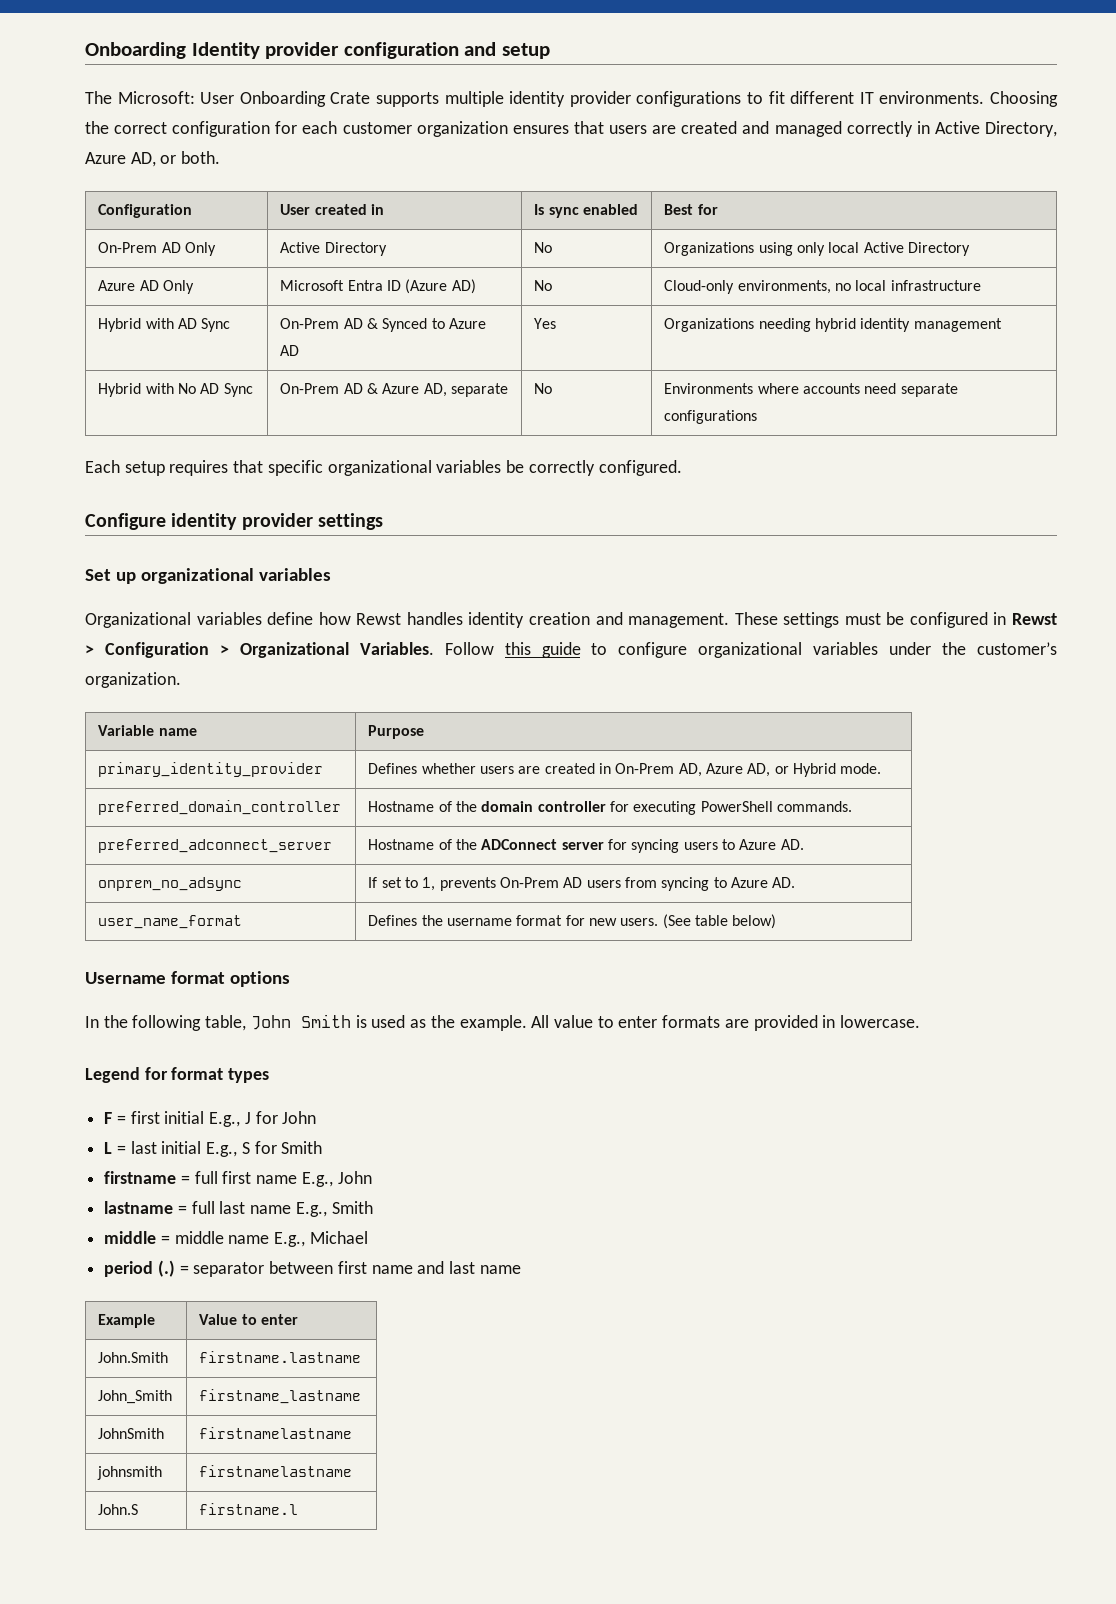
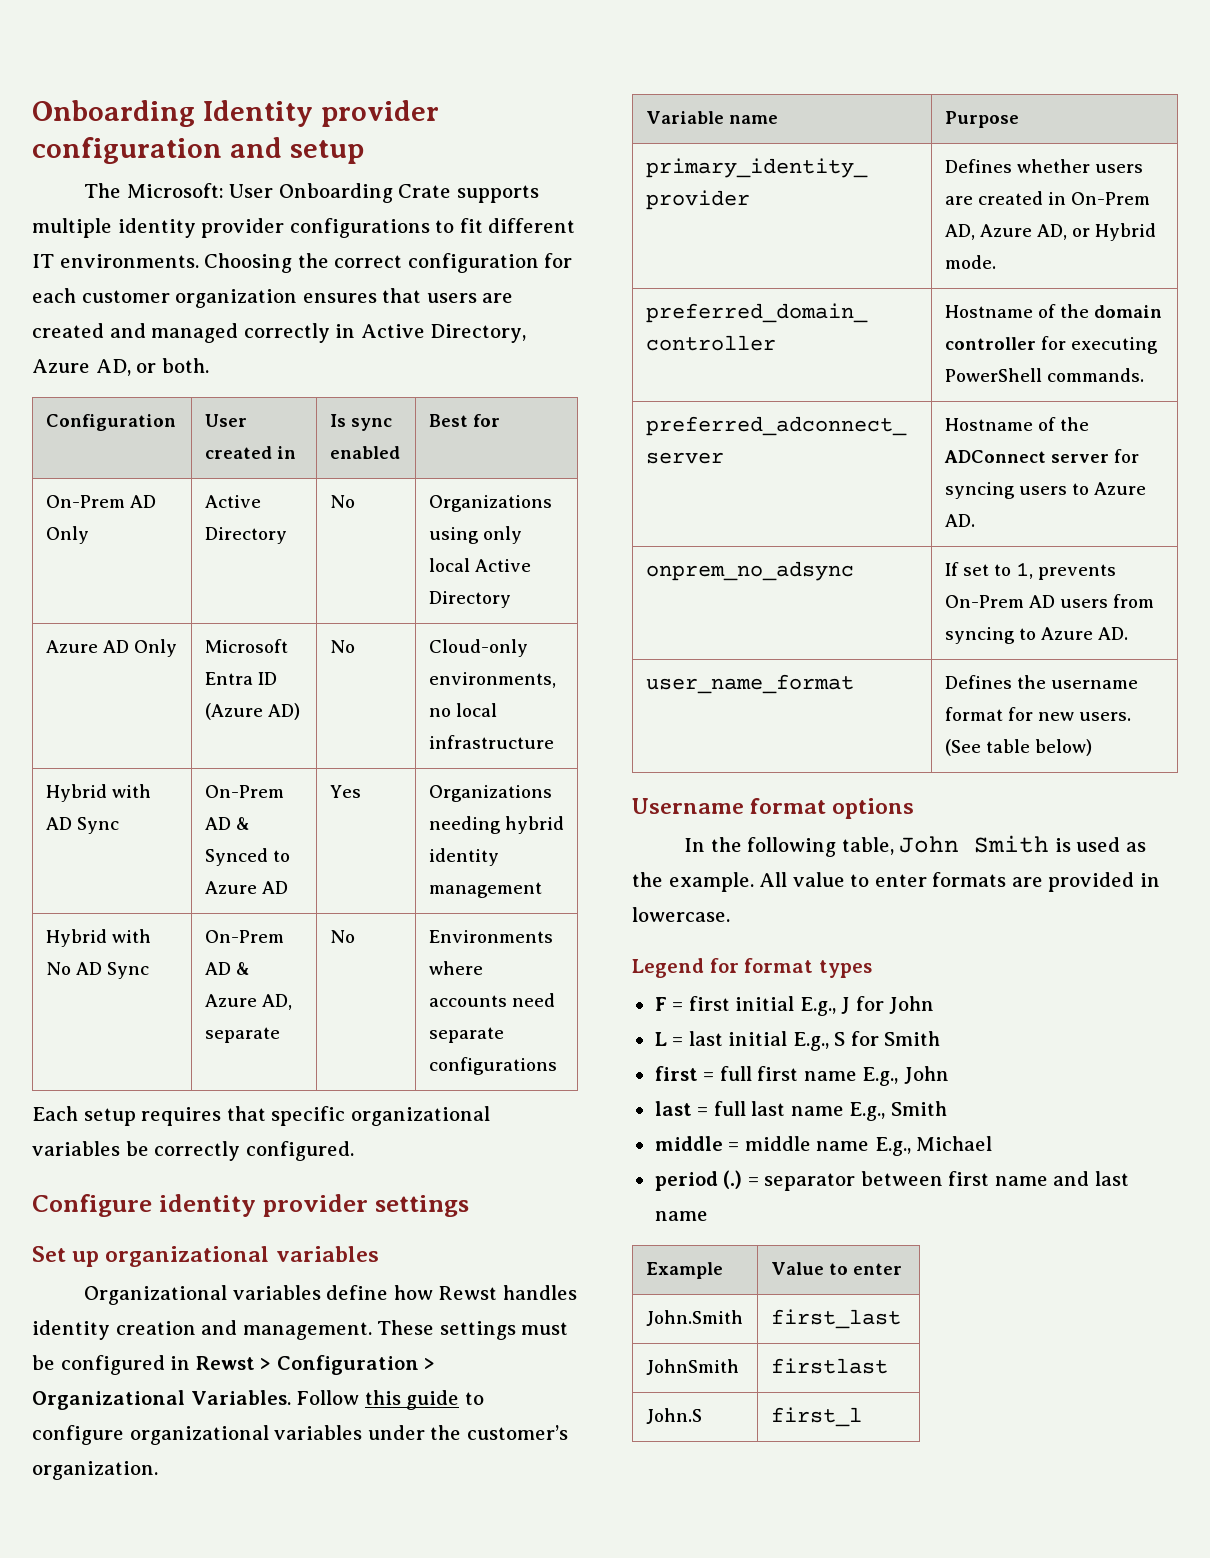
[104,1171,177,1184] firstname -> [654,1066,698,1081] first
[104,1201,174,1214] lastname -> [654,1101,692,1116] last
[199,1351,362,1363] [98,1390,173,1404] [199,1389,362,1404] [98,1428,165,1439] [199,1427,353,1439] [97,1466,163,1480] [199,1465,353,1477] firstname.lastname // John_Smith | firstname_lastname // JohnSmith | firstnamelastname // johnsmith | firstnamelastname -> [770,1309,901,1329] [645,1359,739,1375] [770,1358,888,1374] first_last // JohnSmith | firstlast
[199,1503,299,1515] firstname.l -> [770,1407,862,1427] first_l

